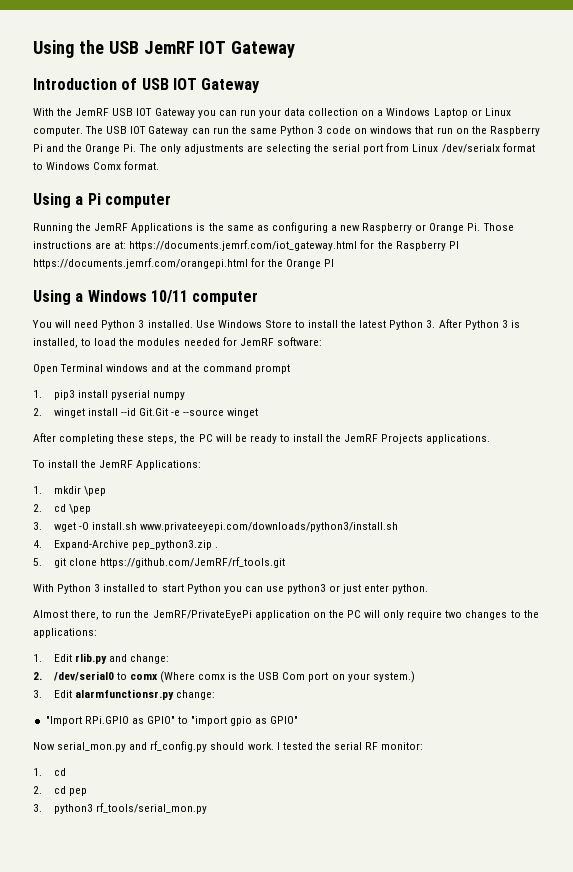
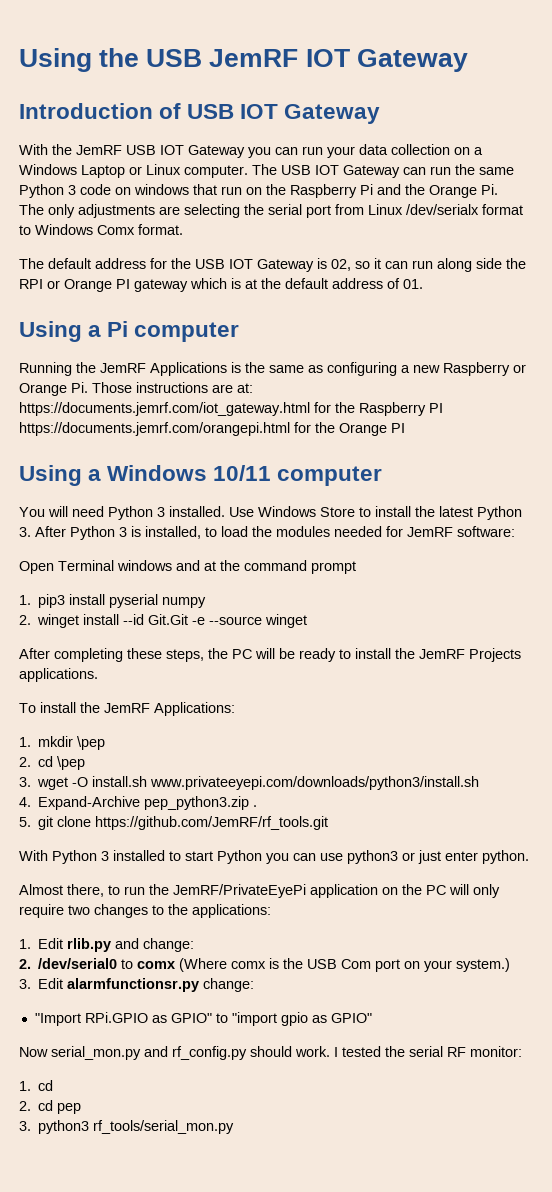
(137, 148) none -> (498, 189) //
(160, 165) none -> [19,258,526,272] [19,278,423,292] // The default address for the USB IOT Gateway is 02, so it can run along side the RPI or Orange PI gateway which is at the default address of 01.

